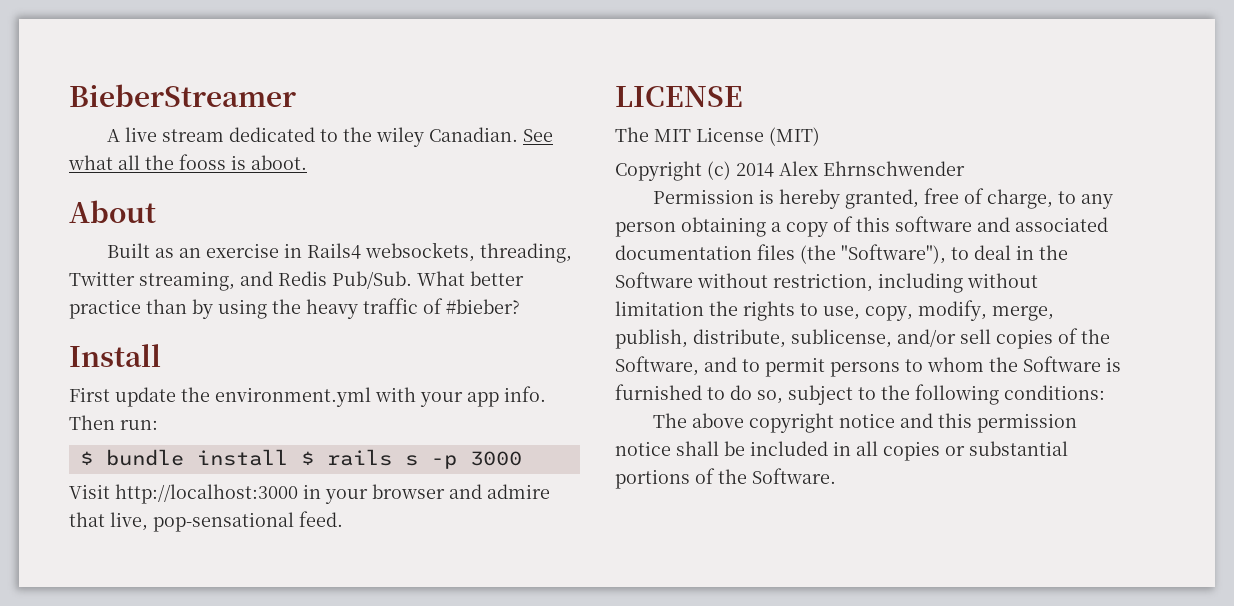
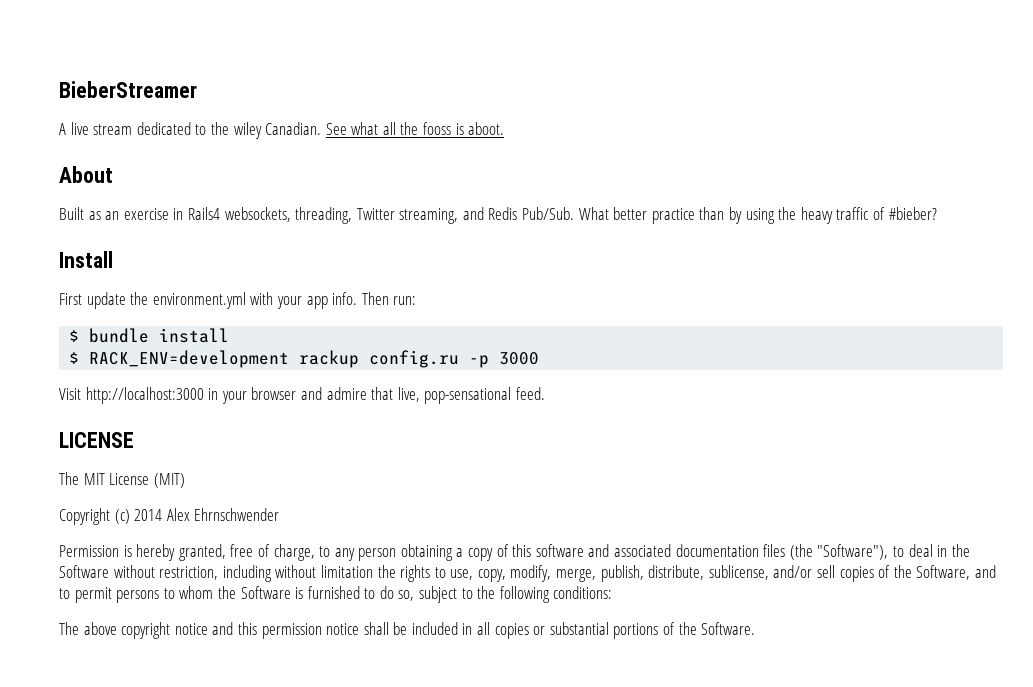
[300,449,418,466] $ rails s -> [69,350,460,368] // $ RACK_ENV=development rackup config.ru

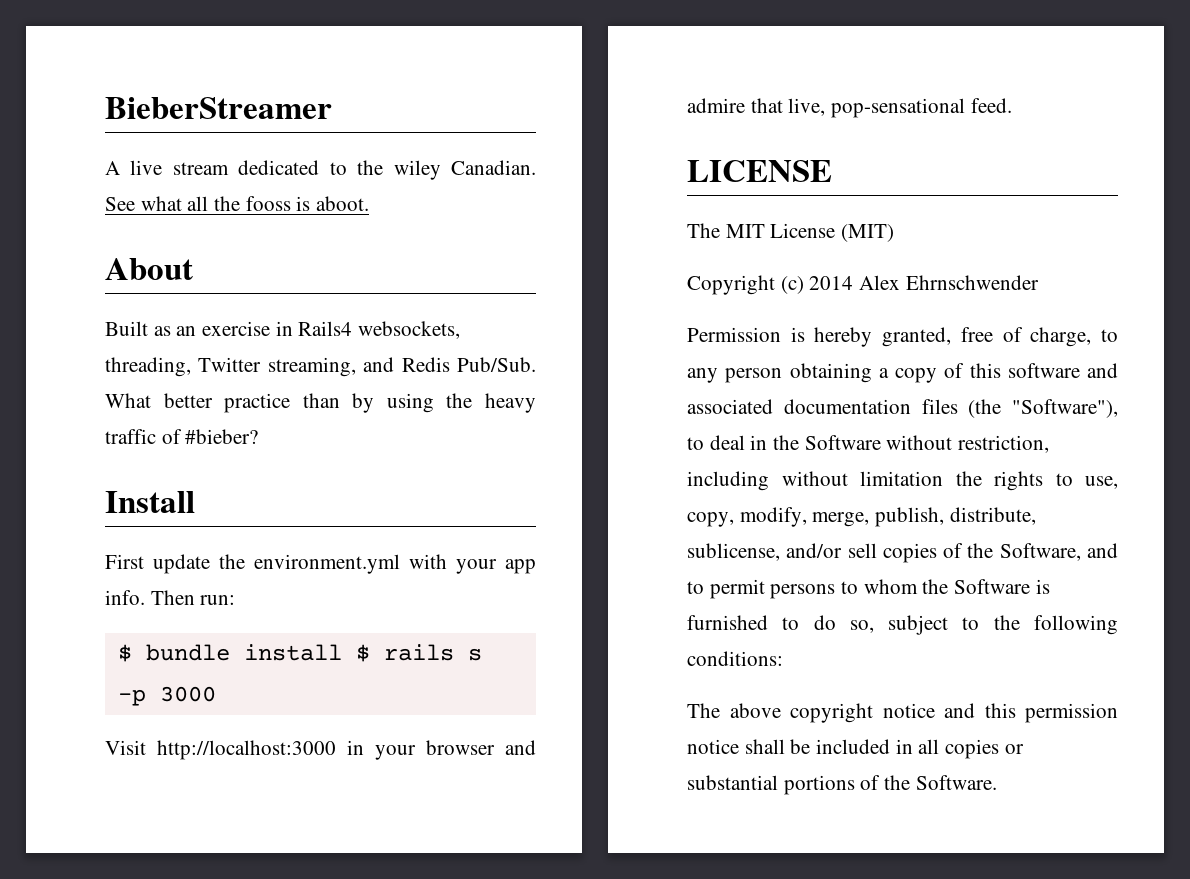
[69,350,460,368] // $ RACK_ENV=development rackup config.ru -> [355,644,482,662] $ rails s

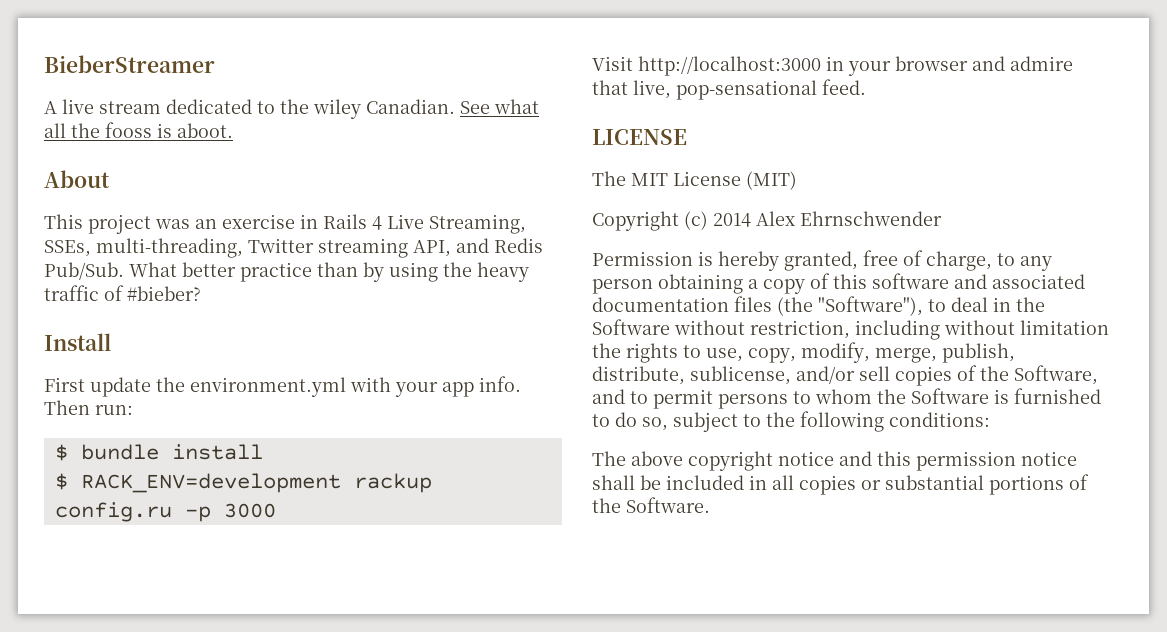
[105,321,461,339] [105,357,356,377] Built as an exercise in Rails4 websockets, threading, Twitter streaming, -> [44,214,526,234] [44,238,451,258] This project was an exercise in Rails 4 Live Streaming, SSEs, multi-threading, Twitter streaming API,
[355,644,482,662] $ rails s -> [54,473,432,493] [54,502,172,522] // $ RACK_ENV=development rackup config.ru

